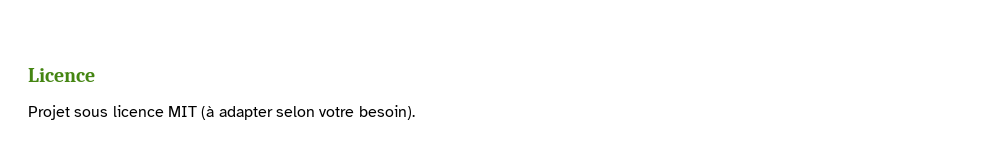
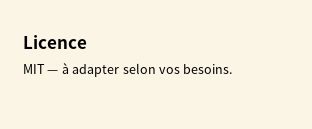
[28,105,415,120] Projet sous licence MIT (à adapter selon votre besoin). -> [23,63,233,77] MIT — à adapter selon vos besoins.

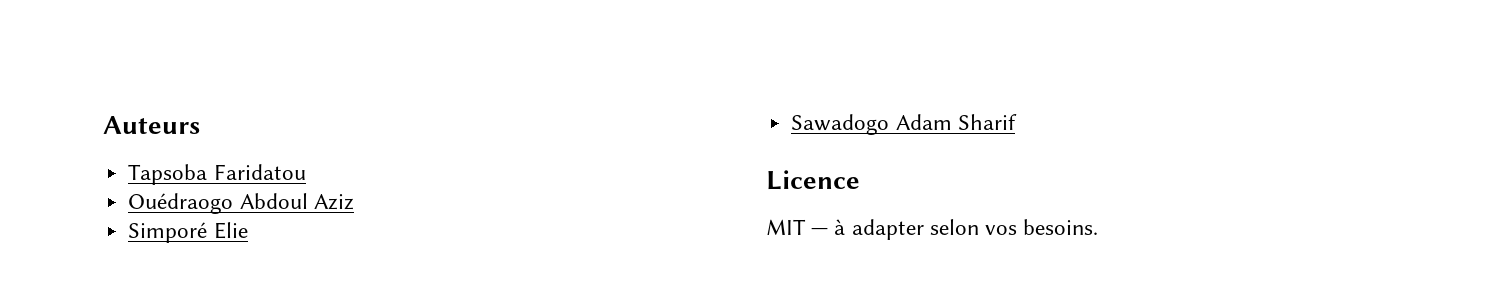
(23, 42) none -> [103,116,200,134] [128,164,306,185] [128,193,354,214] [128,222,248,243] [791,114,1017,135] Auteurs // Tapsoba Faridatou // Ouédraogo Abdoul Aziz // Simporé Elie // Sawadogo Adam Sharif //

